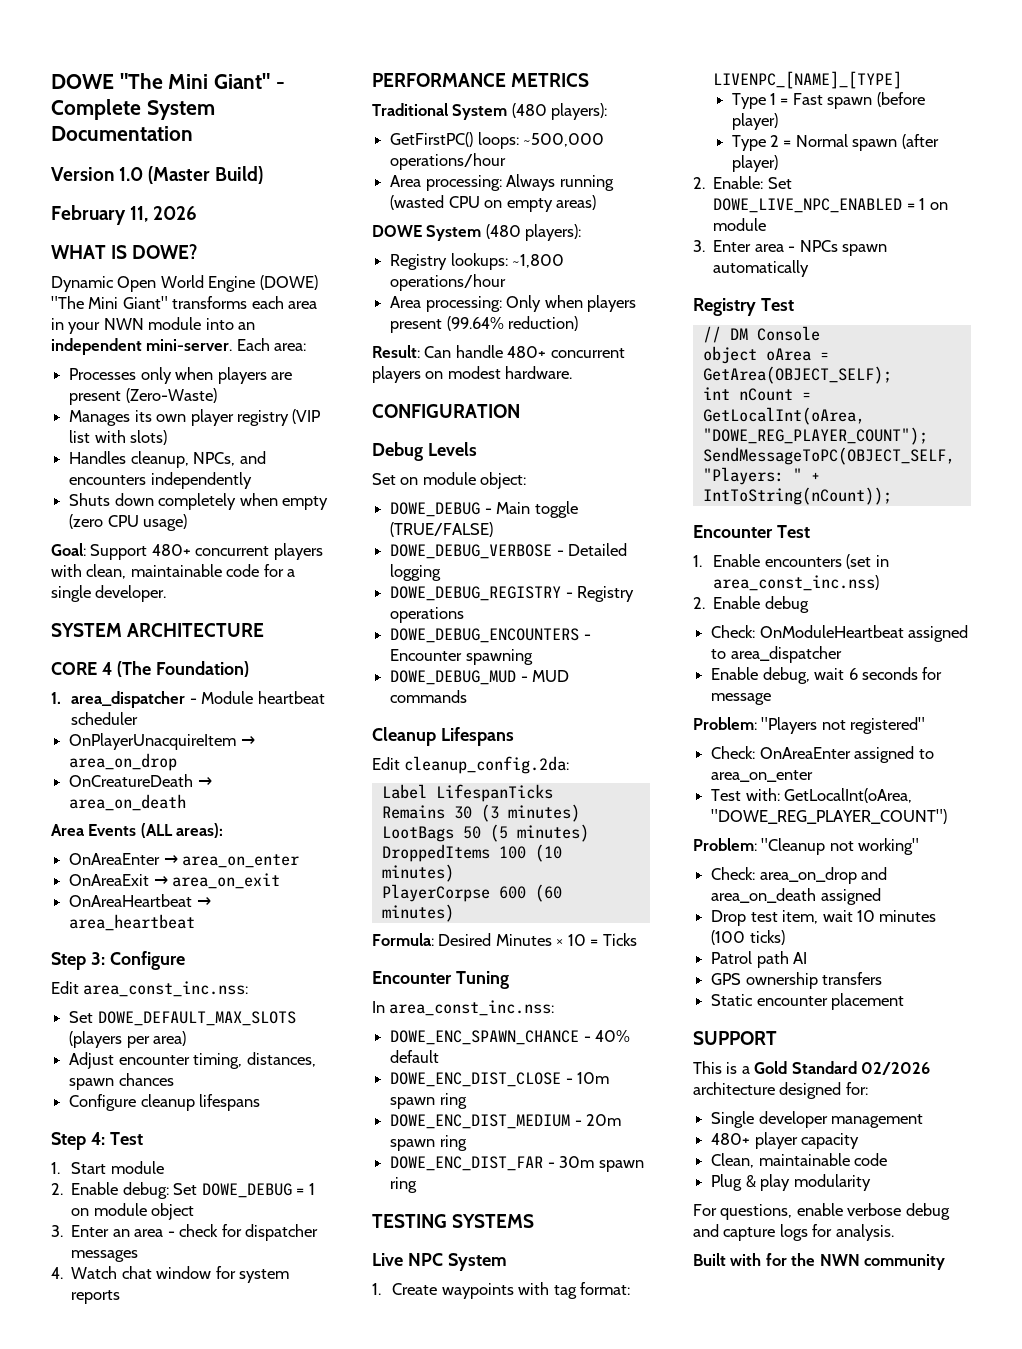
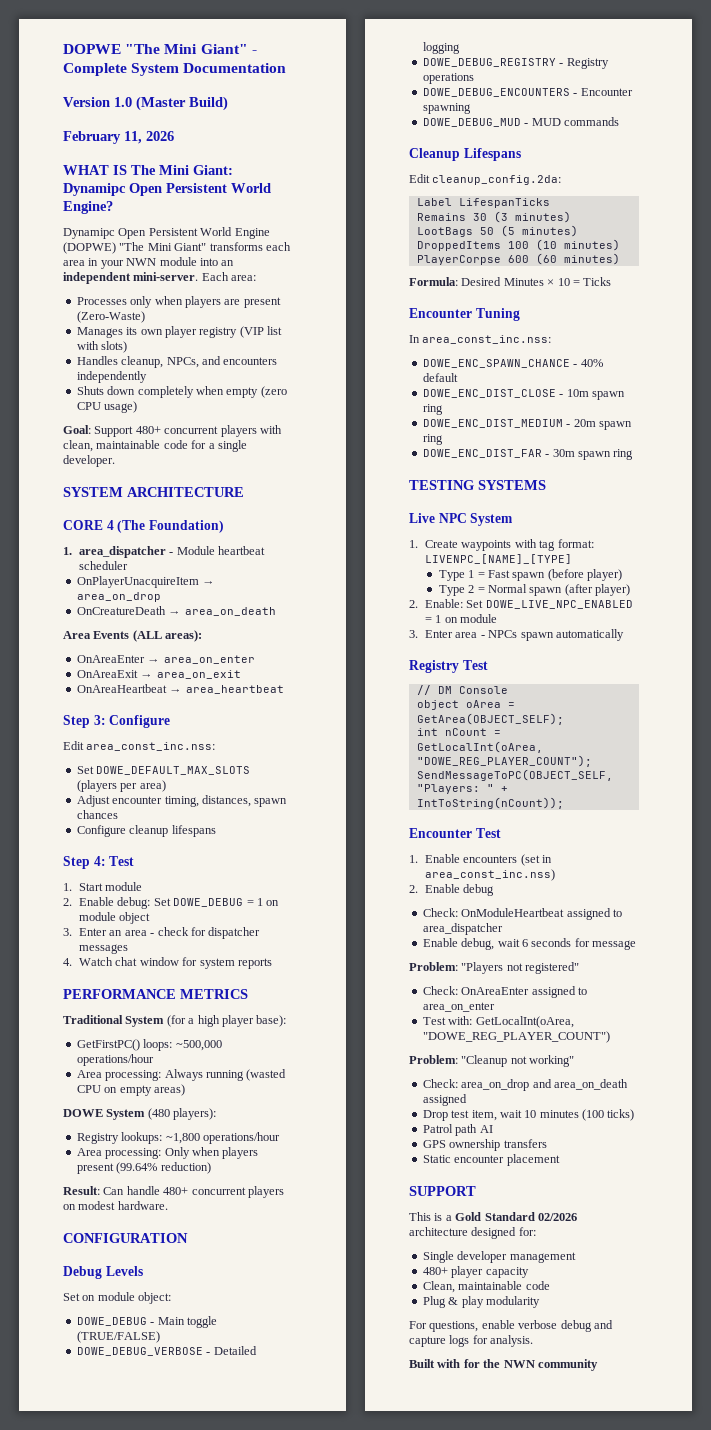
[51,74,114,89] DOWE -> [63,44,121,54] DOPWE
[132,244,198,259] [51,276,157,292] DOWE? // Dynamic Open -> [131,165,233,175] [63,183,271,196] [63,201,113,214] [63,228,198,239] The Mini Giant: Dynamipc Open Persistent World Engine? // Dynamipc Open Persistent
[259,275,318,290] (DOWE) -> [63,242,116,254] (DOPWE)
[511,103,608,120] (480 players): -> [166,1015,287,1027] (for a high player base):

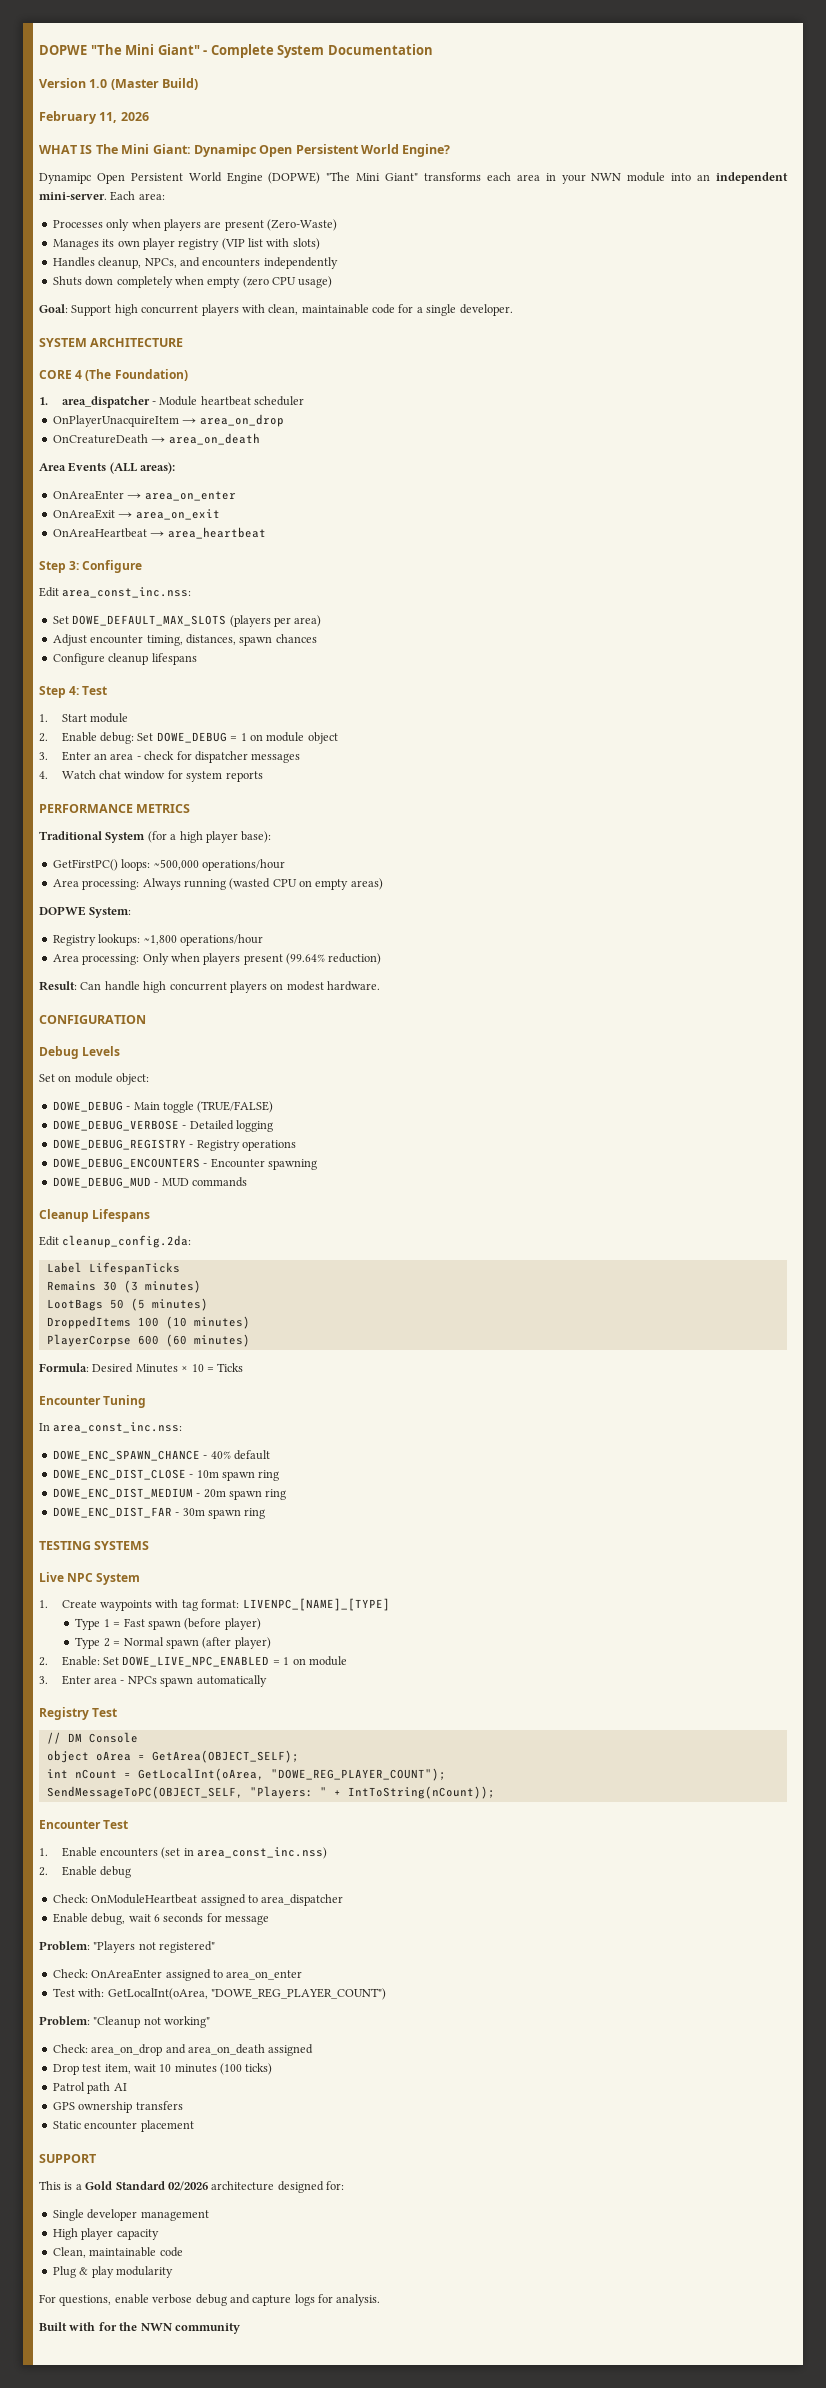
[135,426,161,434] 480+ -> [114,304,138,316] high
[63,1108,217,1120] DOWE System (480 players): -> [39,906,132,918] DOPWE System:
[163,1187,189,1195] 480+ -> [143,981,167,993] high
[422,1267,448,1275] 480+ -> [52,2228,78,2240] High

